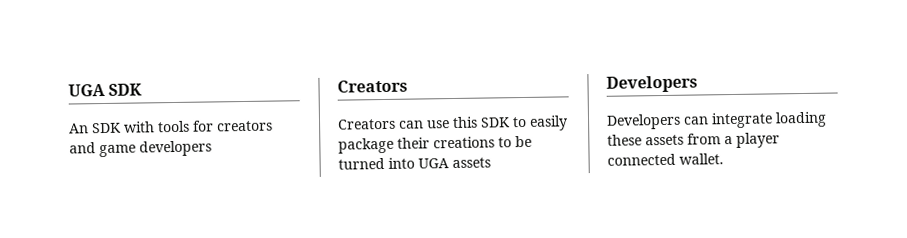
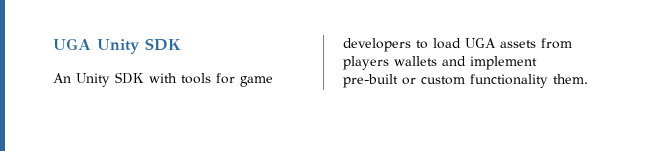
[68,83,106,97] UGA -> [53,38,140,54] UGA Unity
(89, 128) none -> [76,73,110,87] Unity
[217,120,273,132] [69,142,96,154] creators and -> (235, 78) none
[337,79,408,93] [337,115,568,131] [338,135,532,154] [338,157,491,170] [606,75,698,93] [606,111,827,130] [607,132,780,148] [607,153,724,166] // Creators // Creators can use this SDK to easily package their creations to be turned into UGA assets // Developers // Developers can integrate loading these assets from a player connected wallet. -> [416,38,572,49] [343,56,537,70] [343,74,588,88] to load UGA assets from players wallets and implement pre-built or custom functionality them.

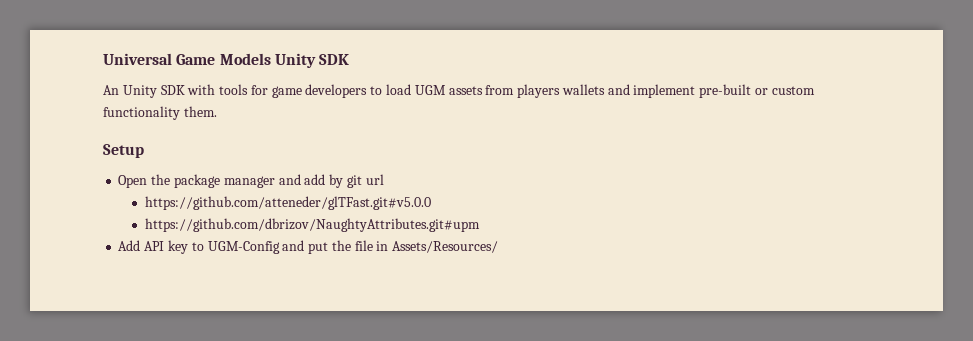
[53,38,91,50] UGA -> [103,53,271,65] Universal Game Models
[465,38,496,48] UGA -> [414,85,446,95] UGM
(588, 79) none -> [103,144,144,158] [118,174,384,188] [144,196,431,210] [144,218,480,232] [118,240,499,254] // Setup // Open the package manager and add by git url // https://github.com/atteneder/glTFast.git#v5.0.0 // https://github.com/dbrizov/NaughtyAttributes.git#upm // Add API key to UGM-Config and put the file in Assets/Resources/

